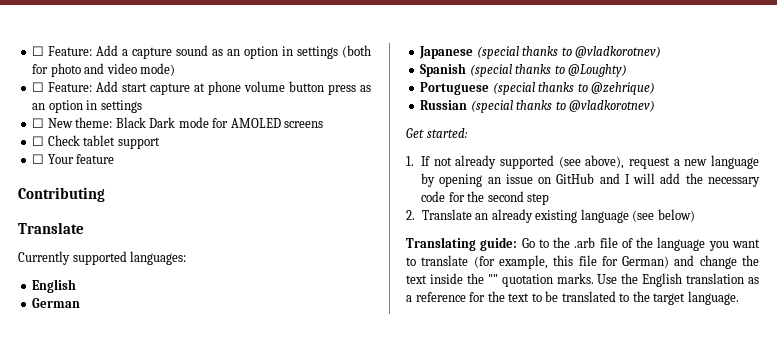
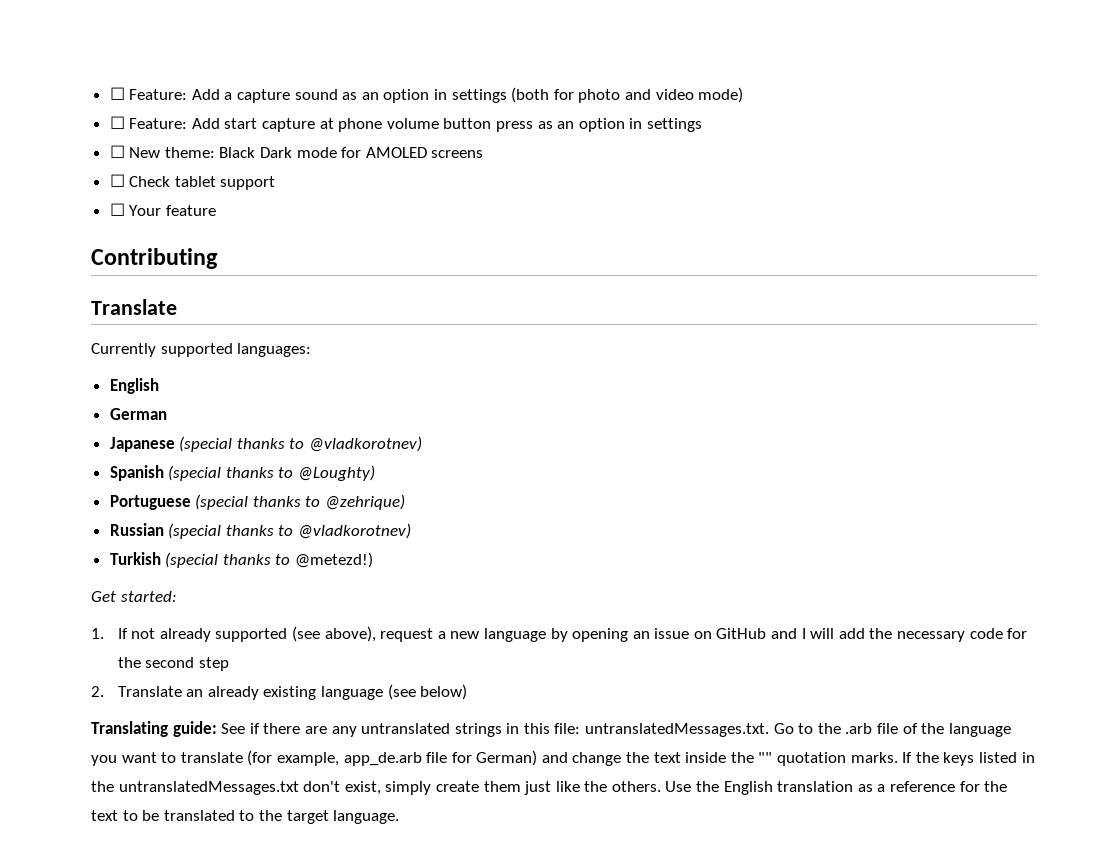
(656, 106) none -> [109,552,374,568] // Turkish (special thanks to @metezd!)
(518, 244) none -> [221,723,770,737] See if there are any untranslated strings in this file: untranslatedMessages.txt.
[553,255,574,266] this -> [343,752,422,766] app_de.arb
(594, 278) none -> [902,752,1035,766] [91,781,661,795] If the keys listed in the untranslatedMessages.txt don't exist, simply create them just like the others.

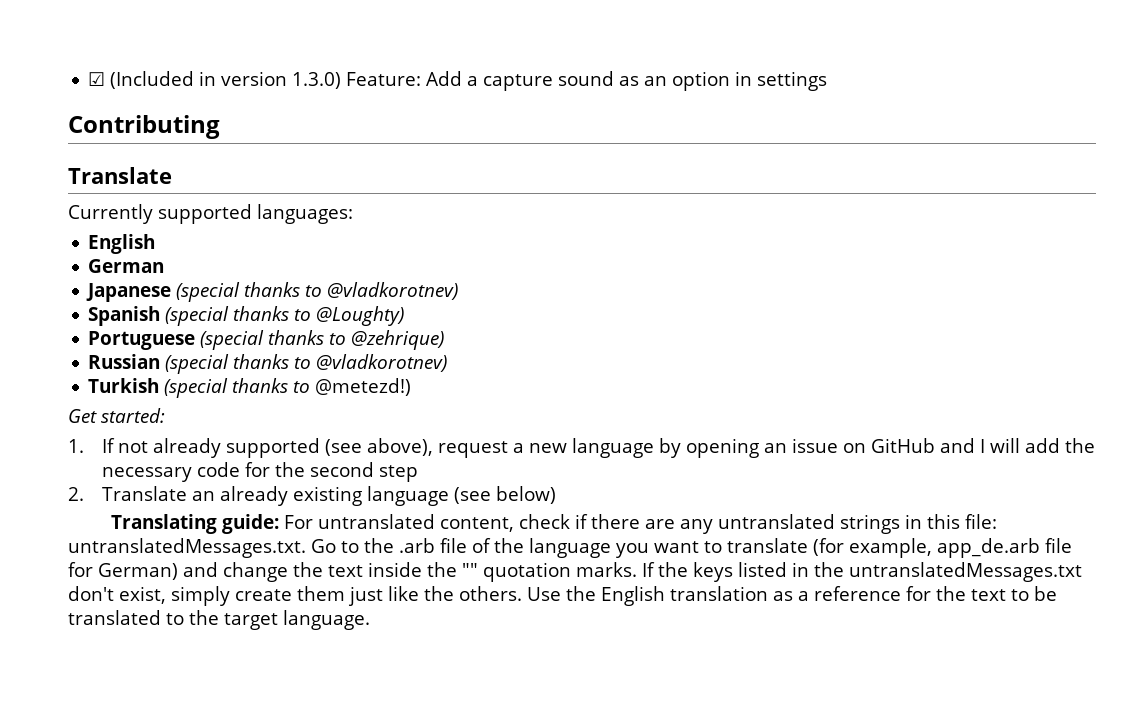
[109,87,125,100] ☐ -> [88,71,342,89] ☑ (Included in version 1.3.0)
[511,87,744,103] [109,116,702,132] [109,145,484,158] [109,174,276,190] [109,203,216,216] (both for photo and video mode) // ☐ Feature: Add start capture at phone volume button press as an option in settings // ☐ New theme: Black Dark mode for AMOLED screens // ☐ Check tablet support // ☐ Your feature -> (828, 81) none
[221,723,246,734] See -> [283,514,570,532] For untranslated content, check

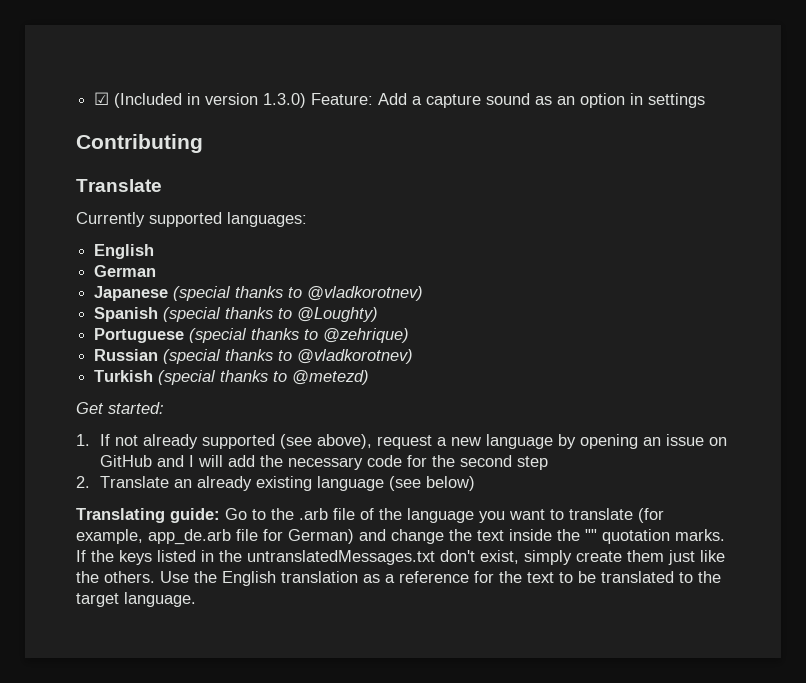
[315,378,412,396] @metezd!) -> [292,370,370,385] @metezd)
[283,514,997,534] [68,538,306,558] For untranslated content, check if there are any untranslated strings in this file: untranslatedMessages.txt. -> (220, 515) none

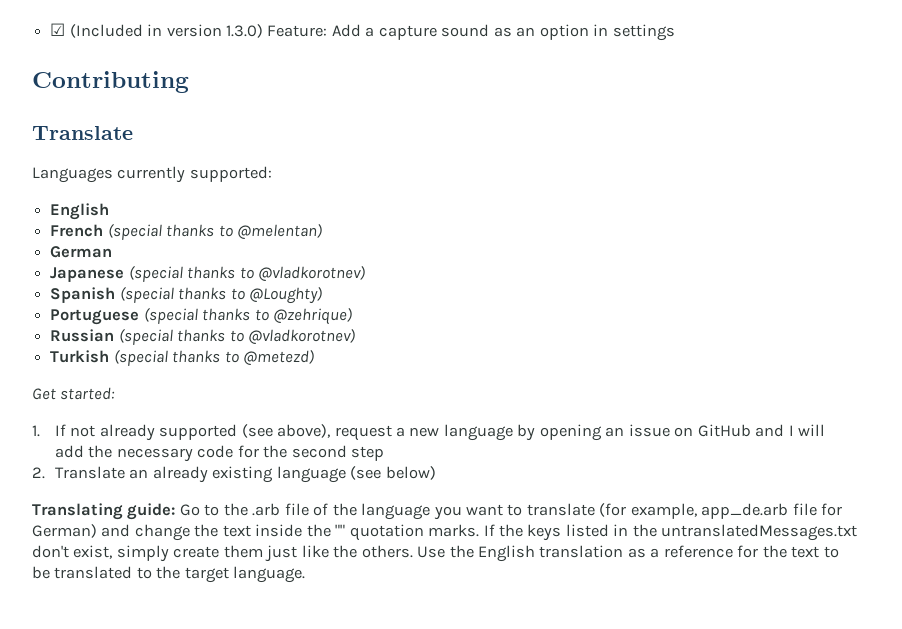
[76,212,307,227] [94,244,155,259] Currently supported languages: // English -> [32,166,272,183] [50,203,110,220] [50,223,322,240] Languages currently supported: // English // French (special thanks to @melentan)

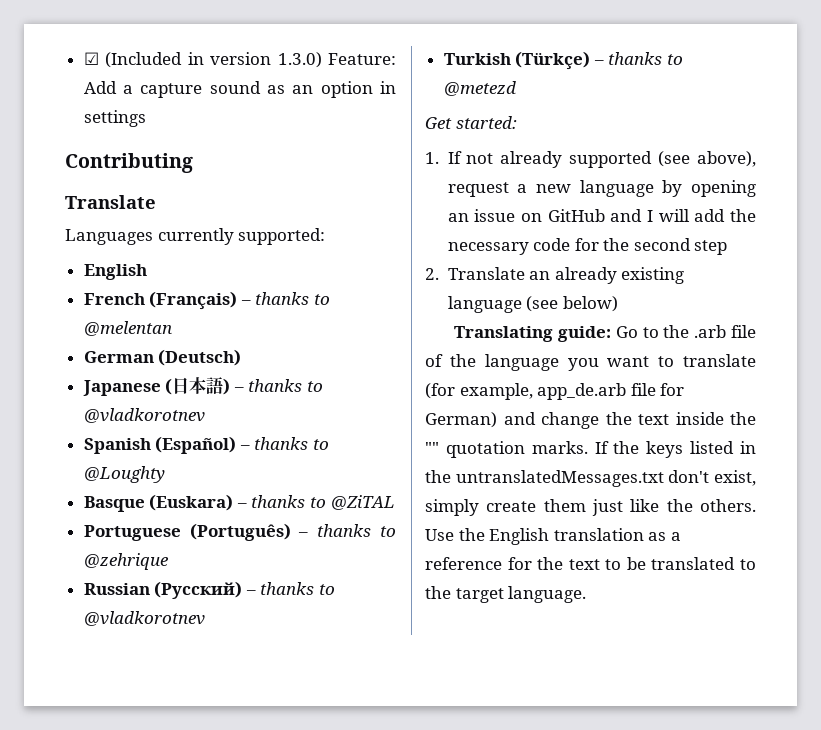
[107,223,322,240] (special thanks to @melentan) -> [149,291,331,310] [83,321,172,336] (Français) – thanks to @melentan
(113, 252) none -> [158,349,242,366] (Deutsch)
[128,265,365,282] (special thanks to @vladkorotnev) -> [165,377,324,395] [83,408,205,423] (日本語) – thanks to @vladkorotnev
[119,286,322,304] (special thanks to @Loughty) -> [155,436,330,454] [83,466,165,483] [83,494,395,512] (Español) – thanks to @Loughty // Basque (Euskara) – thanks to @ZiTAL
[143,307,352,325] (special thanks to @zehrique) -> [189,523,396,541] [83,553,169,570] (Português) – thanks to @zehrique
[118,328,355,345] (special thanks to @vladkorotnev) -> [154,581,336,599] [83,611,205,626] (Русский) – thanks to @vladkorotnev
[113,349,314,366] (special thanks to @metezd) -> [515,51,684,70] [443,81,516,96] (Türkçe) – thanks to @metezd

